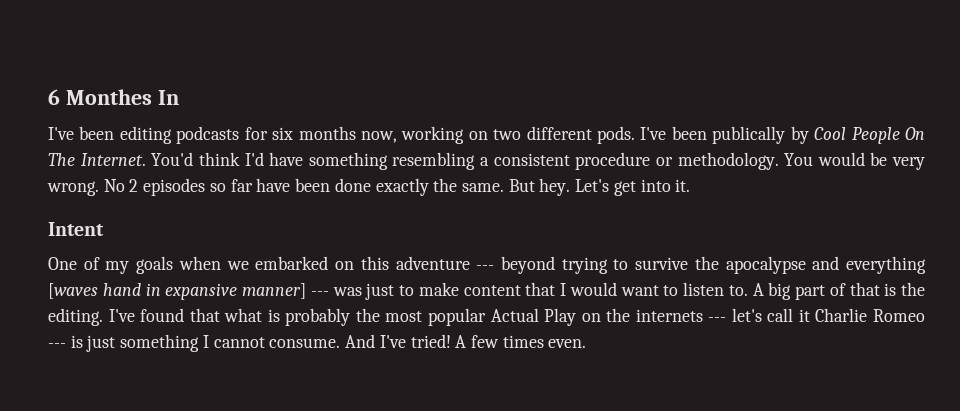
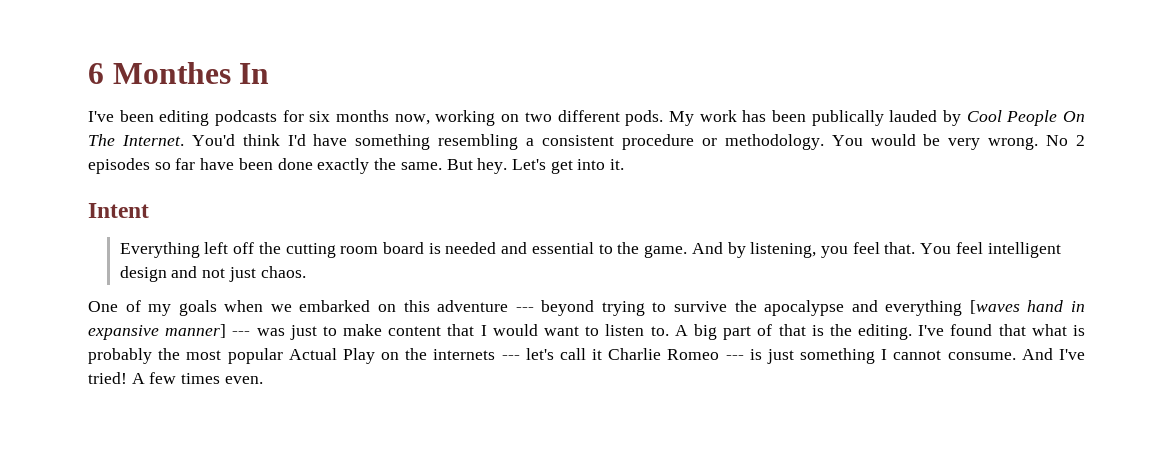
[640,127,667,140] I've -> [668,110,767,126] My work has
(786, 135) none -> [889,110,938,122] lauded
(104, 229) none -> [119,242,1061,258] [119,266,306,282] // Everything left off the cutting room board is needed and essential to the game. And by listening, you feel that. You feel intelligent design and not just chaos.

